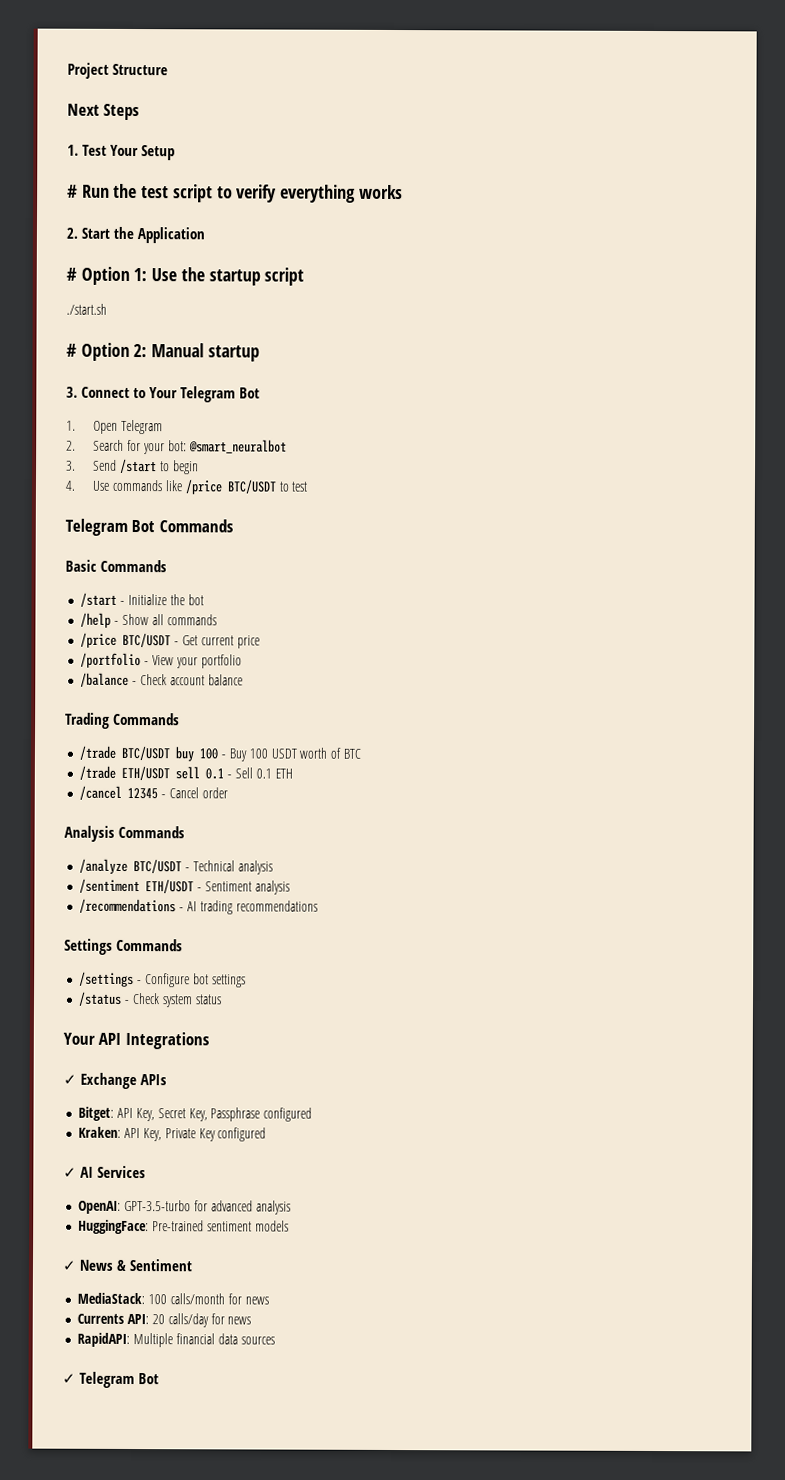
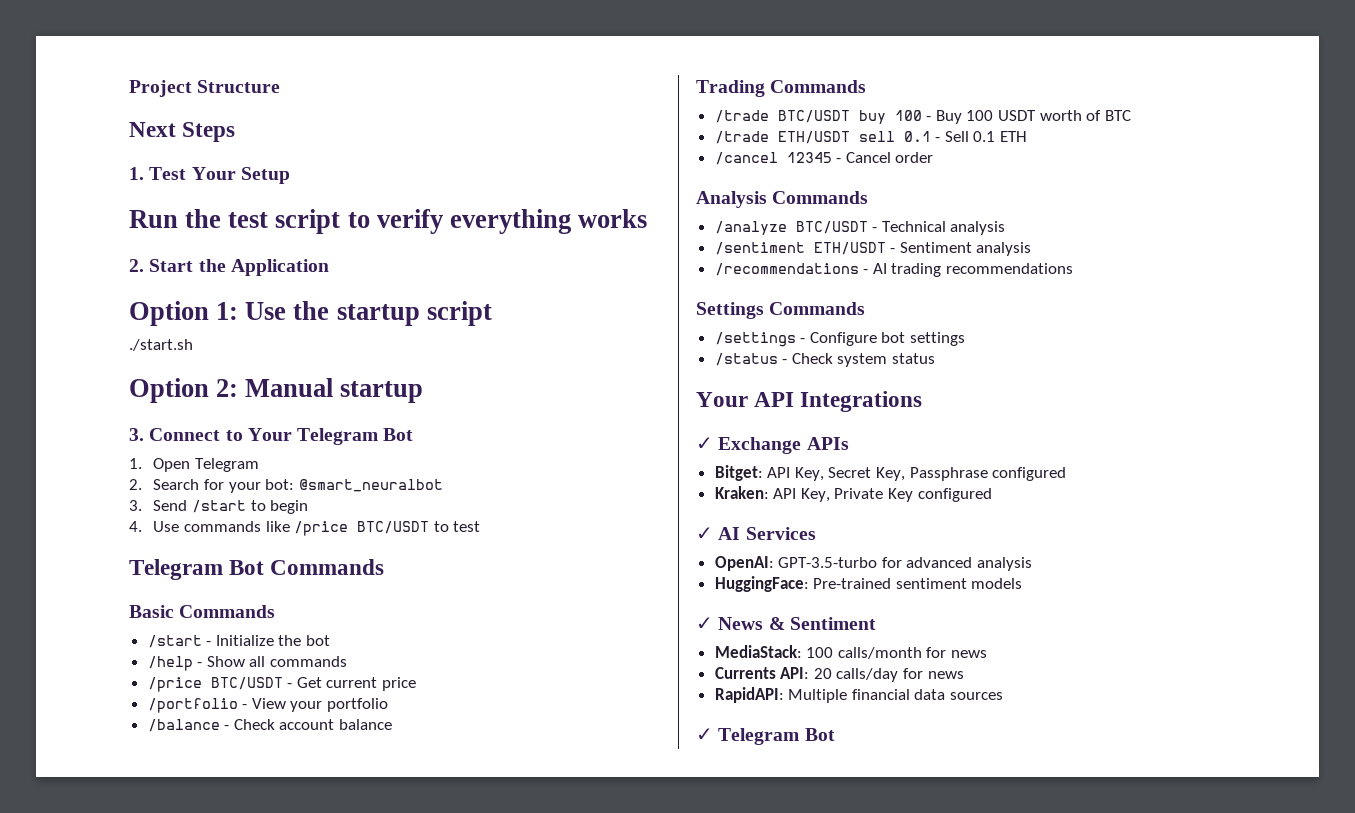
[67,184,78,198] # -> (290, 175) none
[66,267,77,281] # -> (329, 267) none
[66,343,77,357] # -> (193, 345) none

